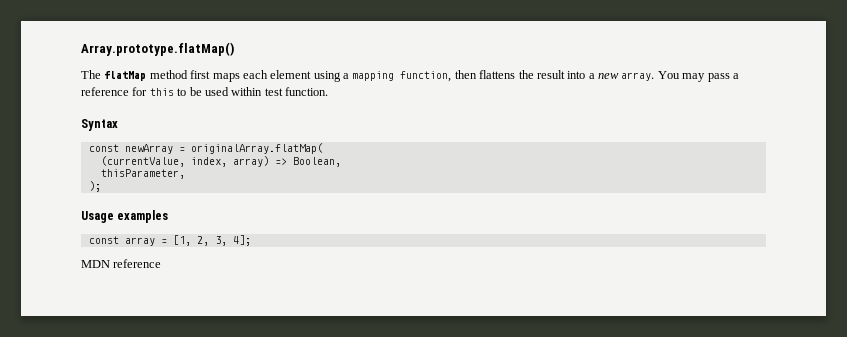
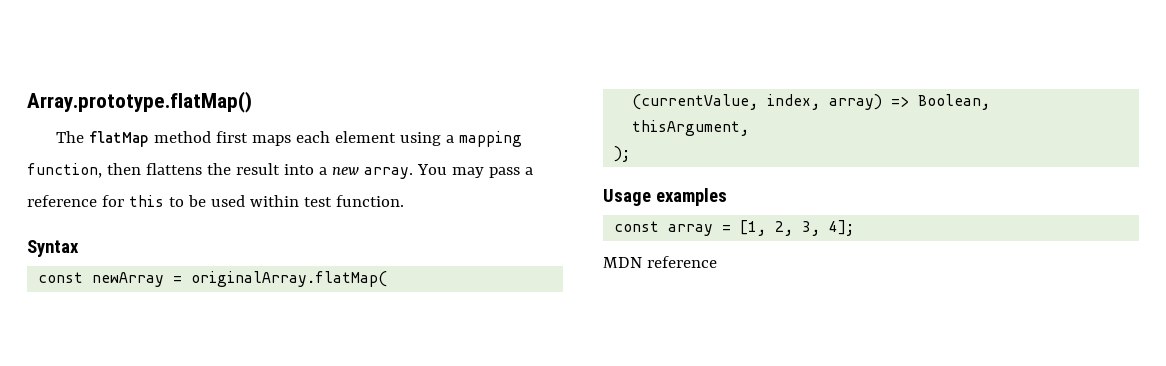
[100,169,185,179] thisParameter, -> [632,120,750,136] thisArgument,

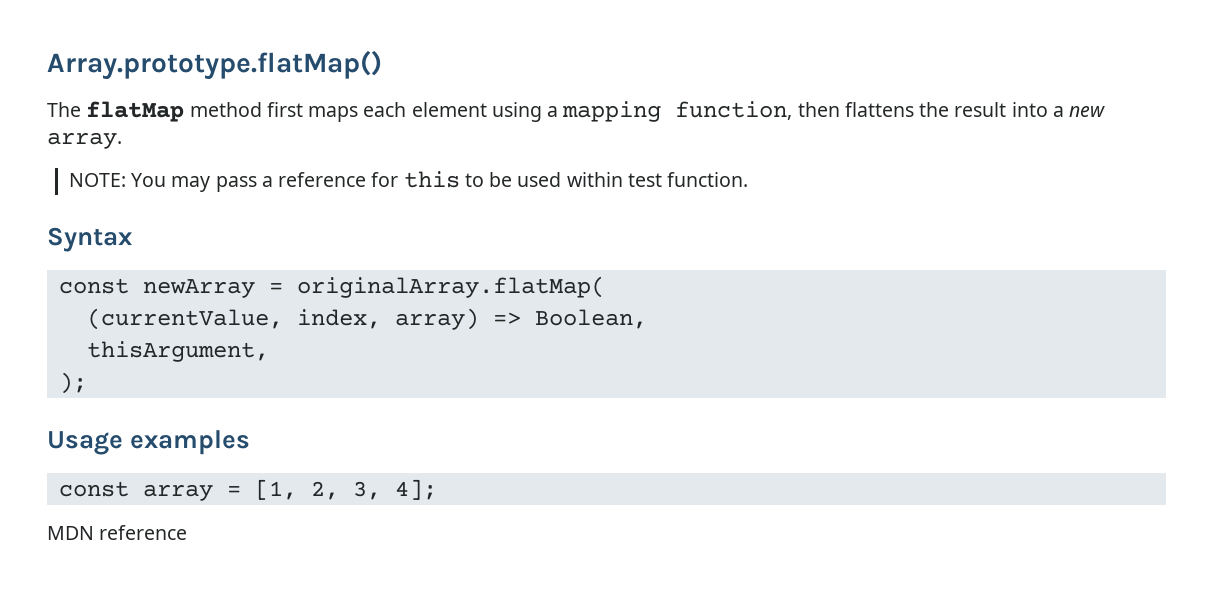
(413, 173) none -> [68,173,126,187] // NOTE:

